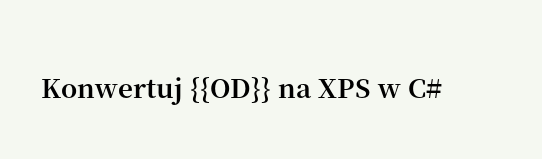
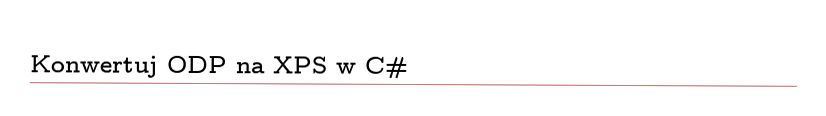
[190,77,272,103] {{OD}} -> [166,55,228,74] ODP

